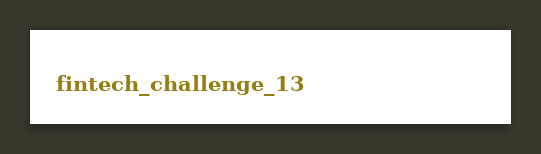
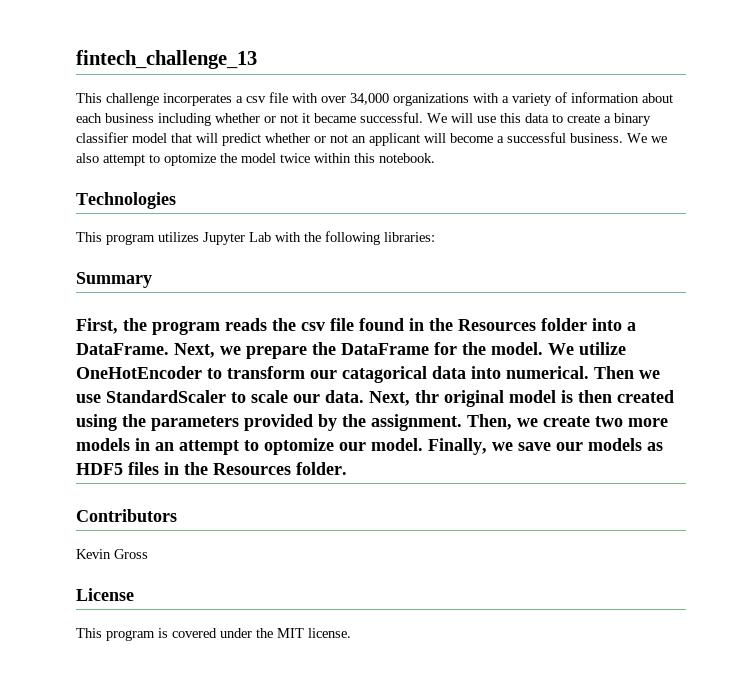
(305, 85) none -> [76,92,673,106] [76,112,651,126] [76,132,667,146] [76,153,435,166] [76,192,176,209] [76,231,435,245] [76,272,152,288] [76,318,636,335] [76,342,626,359] [76,366,660,383] [76,390,674,407] [76,414,668,431] [76,438,663,455] [76,462,347,475] [76,509,177,522] [76,549,148,559] [76,588,134,601] [76,628,351,641] // This challenge incorperates a csv file with over 34,000 organizations with a variety of information about each business including whether or not it became successful. We will use this data to create a binary classifier model that will predict whether or not an applicant will become a successful business. We we also attempt to optomize the model twice within this notebook. // Technologies // This program utilizes Jupyter Lab with the following libraries: // Summary // First, the program reads the csv file found in the Resources folder into a DataFrame. Next, we prepare the DataFrame for the model. We utilize OneHotEncoder to transform our catagorical data into numerical. Then we use StandardScaler to scale our data. Next, thr original model is then created using the parameters provided by the assignment. Then, we create two more models in an attempt to optomize our model. Finally, we save our models as HDF5 files in the Resources folder. // Contributors // Kevin Gross // License // This program is covered under the MIT license.

